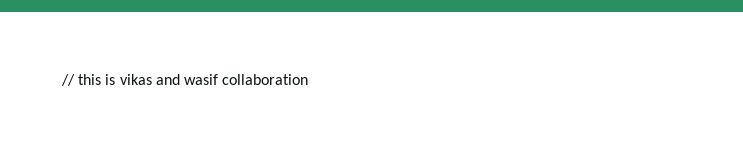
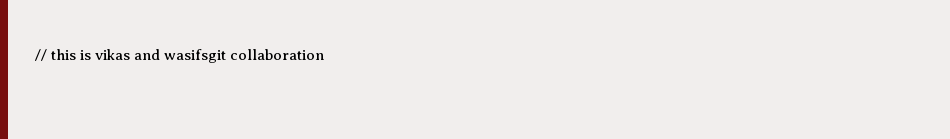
[183,74,218,85] wasif -> [164,49,227,63] wasifsgit

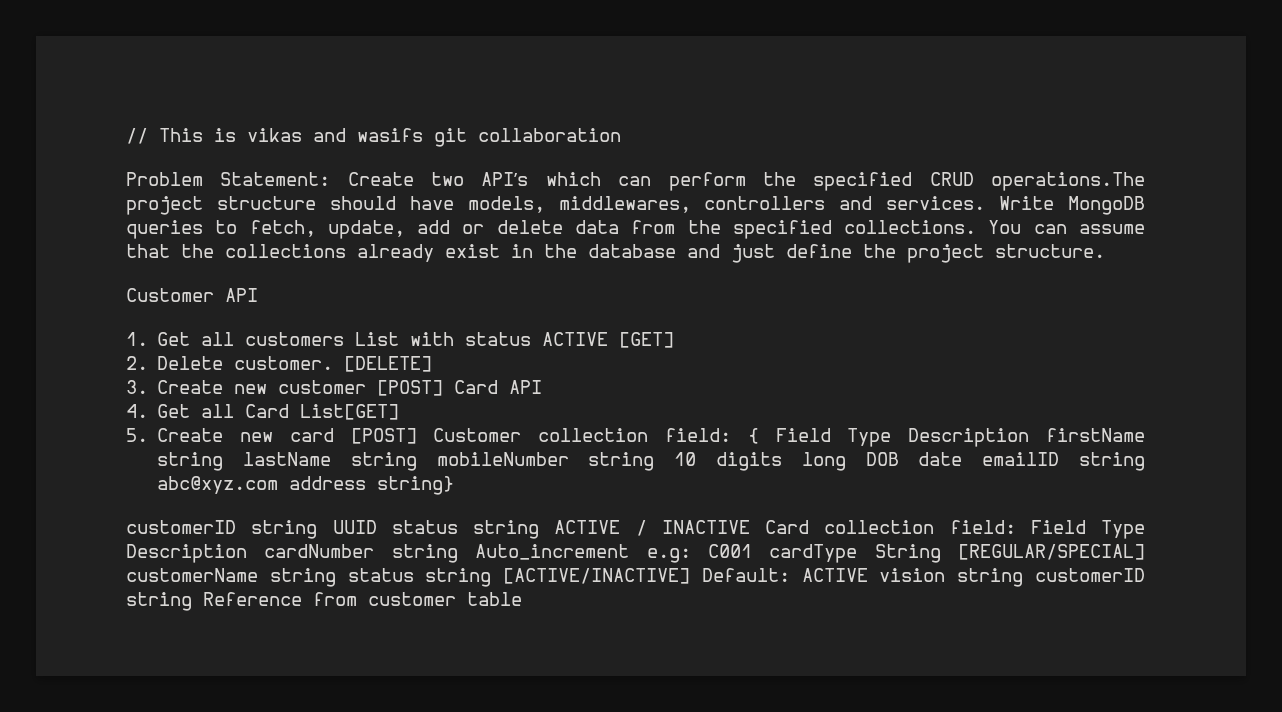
[35,49,77,61] // this -> [126,128,203,144] // This
[164,49,227,63] wasifsgit -> [357,128,467,147] wasifs git
(325, 54) none -> [126,172,1145,191] [126,196,1145,215] [126,220,1146,239] [126,244,1105,263] [126,288,258,302] [126,332,675,348] [126,356,433,372] [126,380,543,396] [126,404,400,420] [126,428,1145,447] [157,452,1145,471] [157,476,455,495] [126,520,1145,539] [126,544,1145,563] [126,568,1146,587] [126,592,522,611] // Problem Statement: Create two API’s which can perform the specified CRUD operations.The project structure should have models, middlewares, controllers and services. Write MongoDB queries to fetch, update, add or delete data from the specified collections. You can assume that the collections already exist in the database and just define the project structure. // Customer API // 1. Get all customers List with status ACTIVE [GET] // 2. Delete customer. [DELETE] // 3. Create new customer [POST] Card API // 4. Get all Card List[GET] // 5. Create new card [POST] Customer collection field: { Field Type Description firstName string lastName string mobileNumber string 10 digits long DOB date emailID string abc@xyz.com address string} // customerID string UUID status string ACTIVE / INACTIVE Card collection field: Field Type Description cardNumber string Auto_increment e.g: C001 cardType String [REGULAR/SPECIAL] customerName string status string [ACTIVE/INACTIVE] Default: ACTIVE vision string customerID string Reference from customer table

